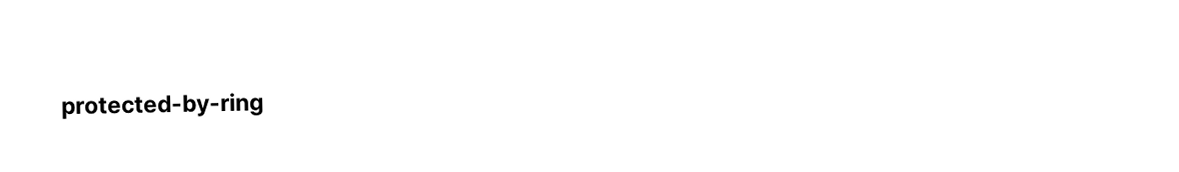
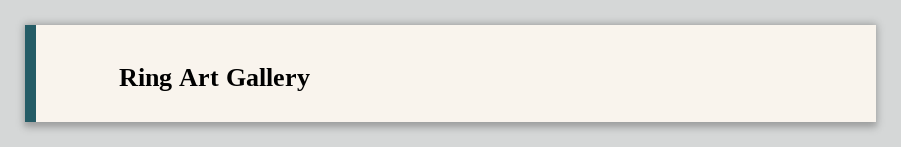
[61,92,264,120] protected-by-ring -> [119,68,311,91] Ring Art Gallery

